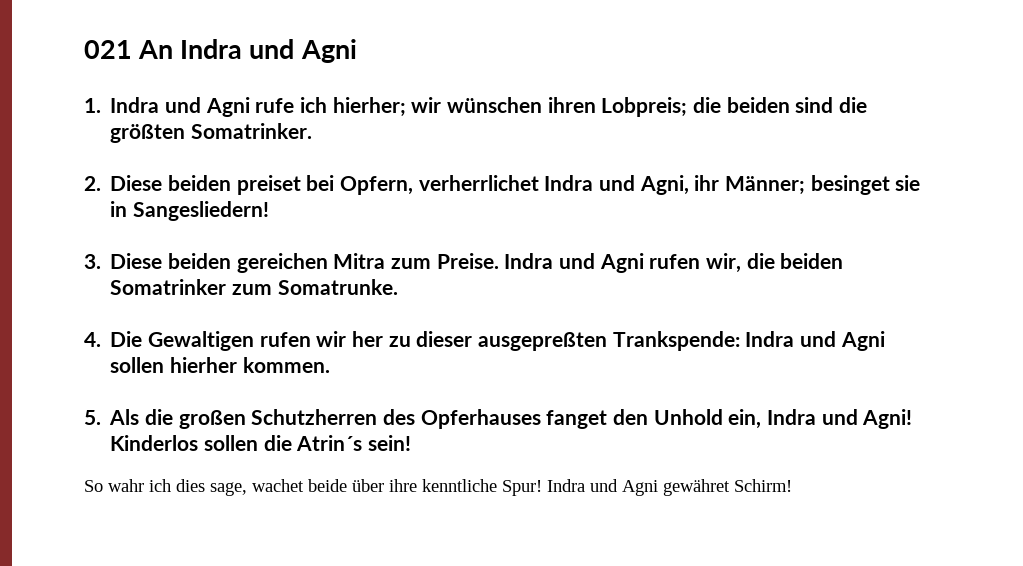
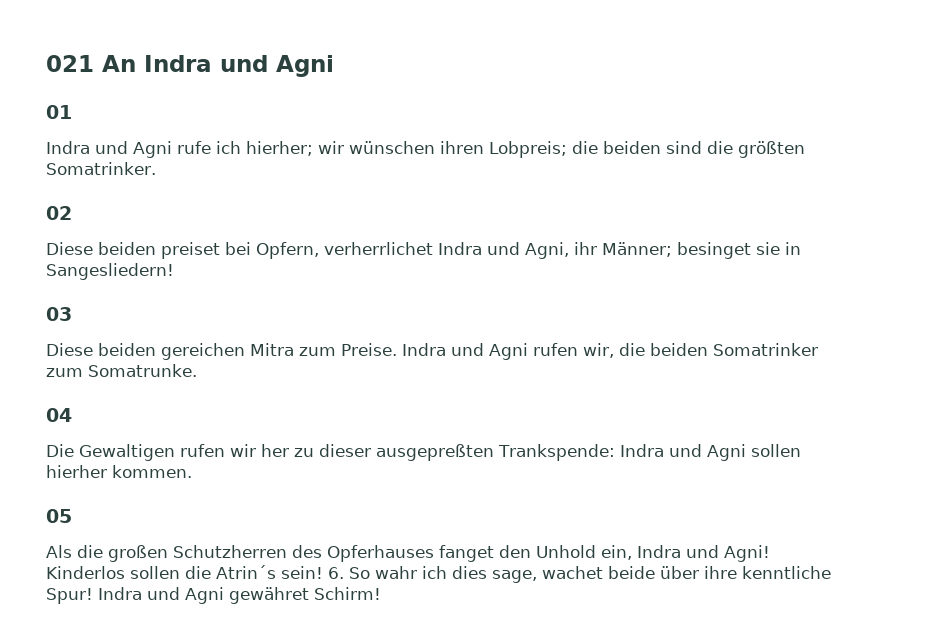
[84,98,101,113] 1. -> [46,105,72,119] 01 //
[84,176,101,191] 2. -> [46,206,72,220] 02 //
[84,254,101,269] 3. -> [46,307,72,321] 03 //
[84,332,101,347] 4. -> [46,408,72,422] 04 //
[84,410,101,425] 5. -> [46,509,72,523] 05 //
(411, 443) // -> [328,567,344,579] 6.

